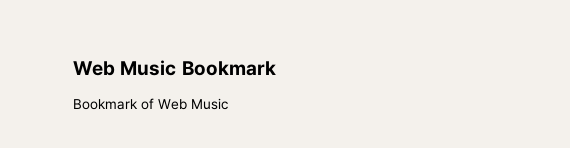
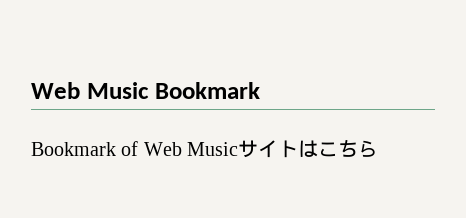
(228, 104) none -> [238,139,379,158] サイトはこちら

